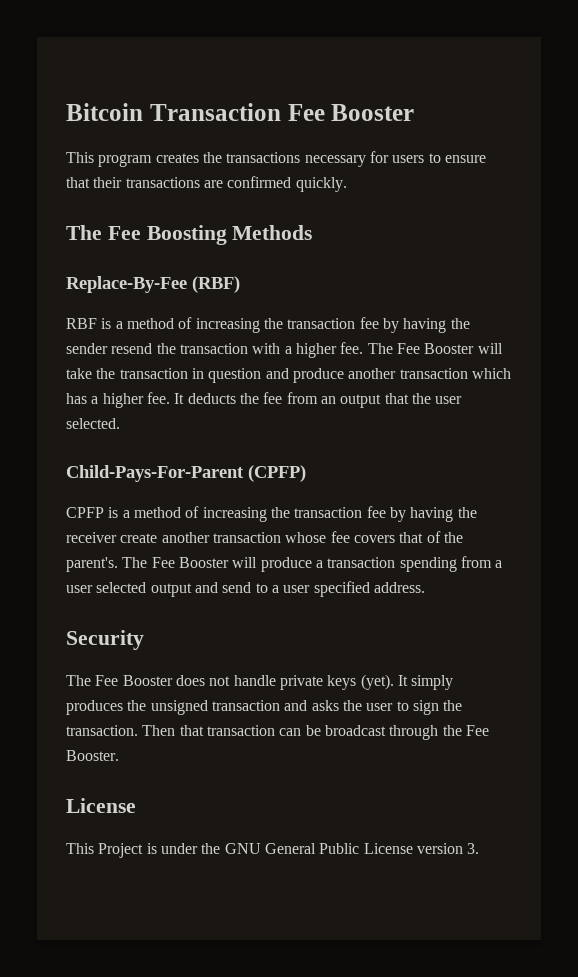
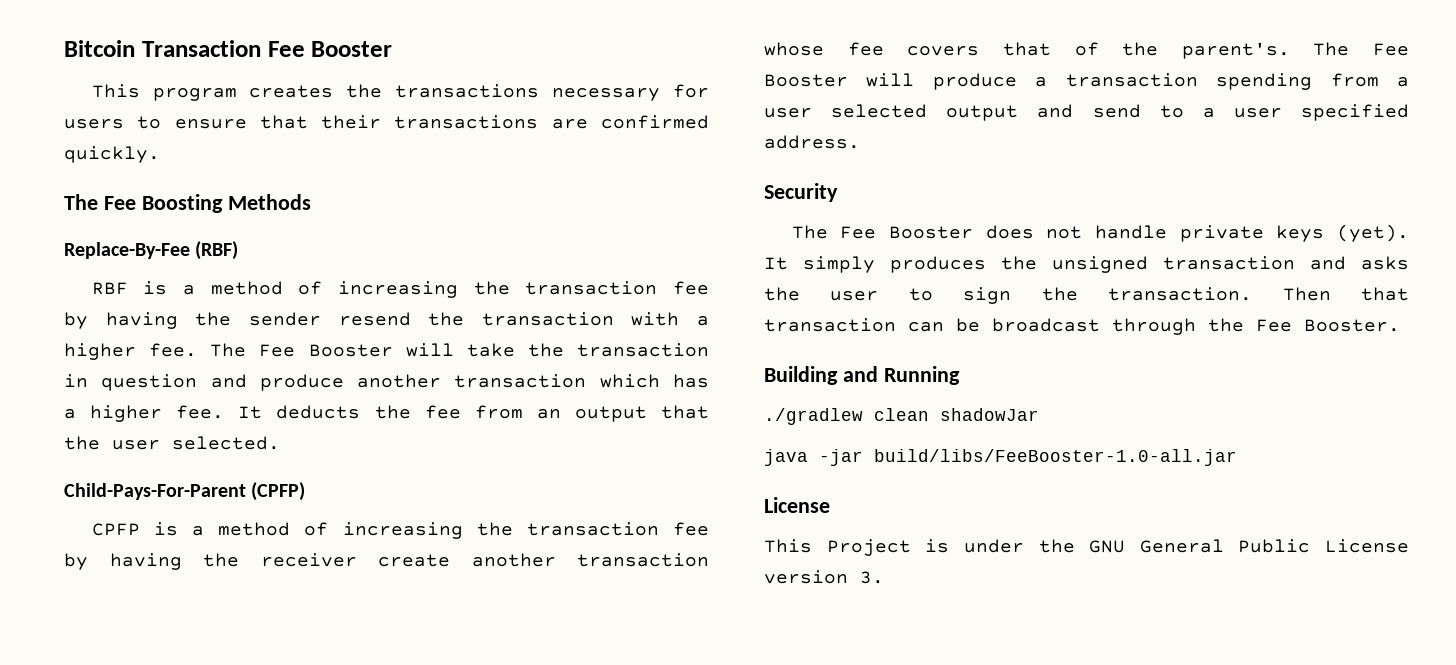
(119, 755) none -> [764,366,960,385] [764,408,1039,425] [764,449,1237,466] // Building and Running // ./gradlew clean shadowJar // java -jar build/libs/FeeBooster-1.0-all.jar

